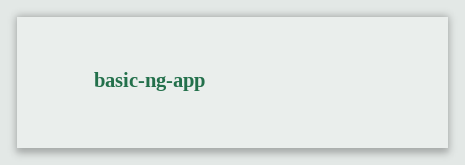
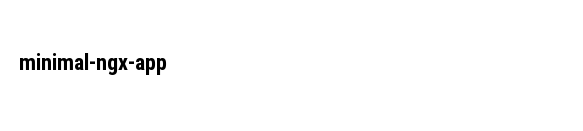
[94,72,205,91] basic-ng-app -> [19,53,167,75] minimal-ngx-app

